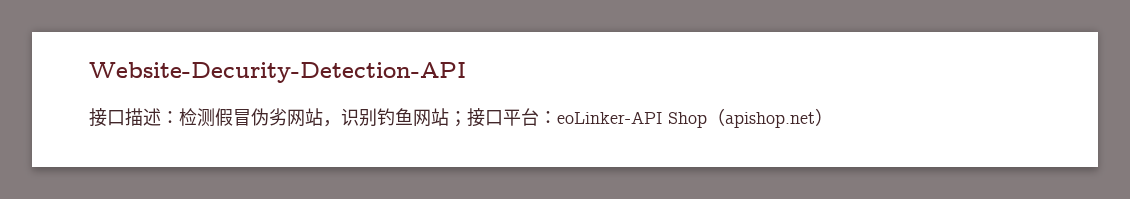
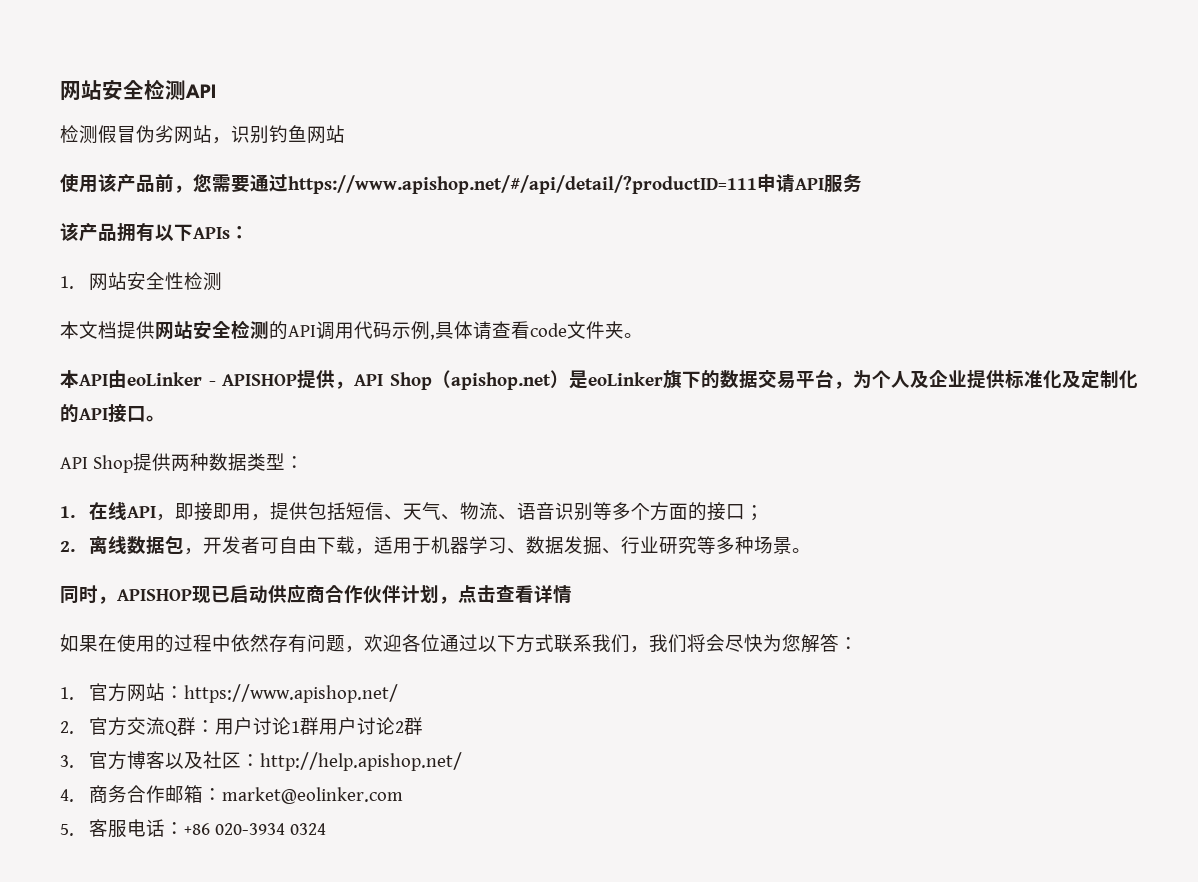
[89,62,466,83] [89,108,179,127] Website-Decurity-Detection-API // 接口描述： -> [60,79,217,101] 网站安全检测API //
[449,108,833,128] ；接口平台：eoLinker-API Shop（apishop.net） -> [60,173,862,194] [60,222,249,242] [60,272,223,291] [60,320,643,340] [60,369,1138,390] [60,404,165,423] [60,453,304,473] [60,502,765,521] [60,535,812,555] [60,584,572,604] [60,634,858,653] [60,683,399,703] [60,717,424,736] [60,751,463,771] [60,785,404,804] [60,819,327,838] // 使用该产品前，您需要通过https://www.apishop.net/#/api/detail/?productID=111申请API服务 // 该产品拥有以下APIs： // 1.网站安全性检测 // 本文档提供网站安全检测的API调用代码示例,具体请查看code文件夹。 // 本API由eoLinker - APISHOP提供，API Shop（apishop.net）是eoLinker旗下的数据交易平台，为个人及企业提供标准化及定制化的API接口。 // API Shop提供两种数据类型： // 1.在线API，即接即用，提供包括短信、天气、物流、语音识别等多个方面的接口； // 2.离线数据包，开发者可自由下载，适用于机器学习、数据发掘、行业研究等多种场景。 // 同时，APISHOP现已启动供应商合作伙伴计划，点击查看详情 // 如果在使用的过程中依然存有问题，欢迎各位通过以下方式联系我们，我们将会尽快为您解答： // 1.官方网站：https://www.apishop.net/ // 2.官方交流Q群：用户讨论1群用户讨论2群 // 3.官方博客以及社区：http://help.apishop.net/ // 4.商务合作邮箱：market@eolinker.com // 5.客服电话：+86 020-3934 0324

